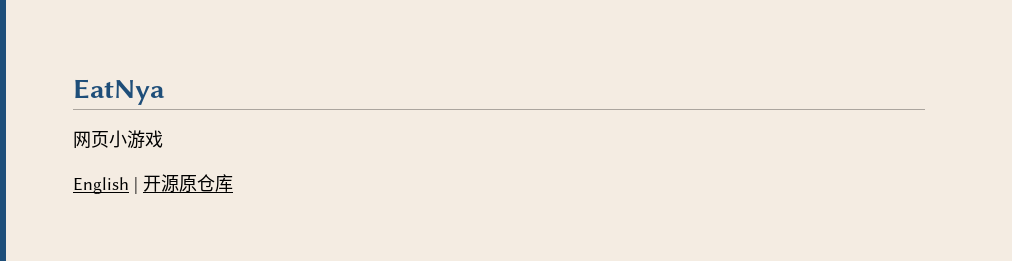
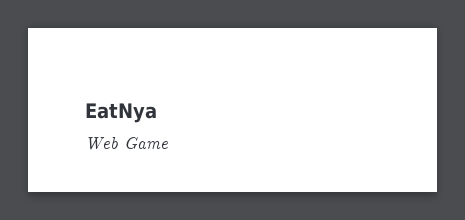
[73,130,163,149] [73,174,233,194] 网页小游戏 // English | 开源原仓库 -> [85,137,168,150] Web Game

